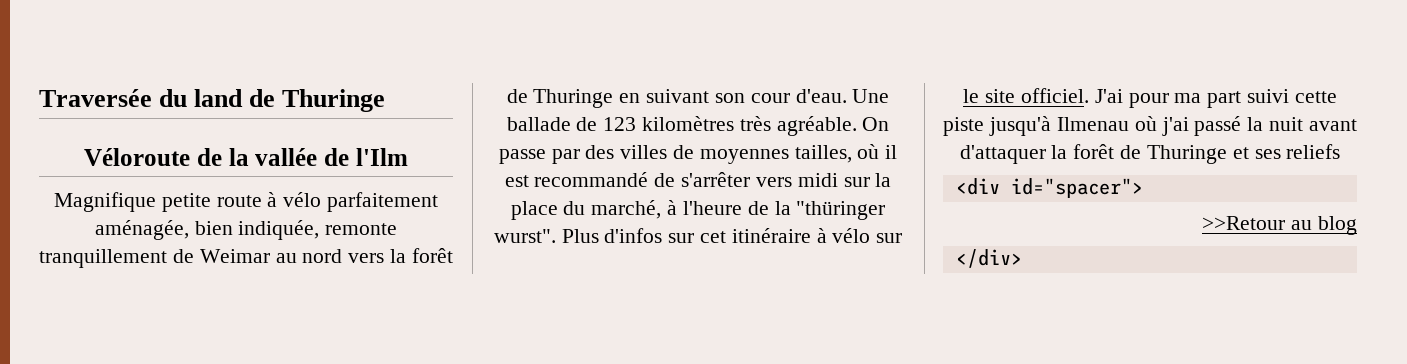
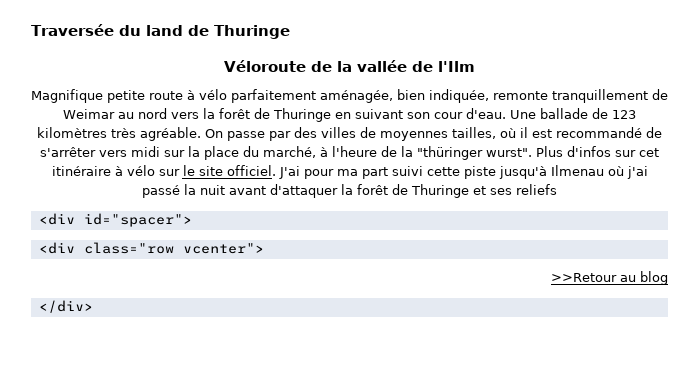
(1143, 188) none -> [38,242,264,254] // <div class="row vcenter">

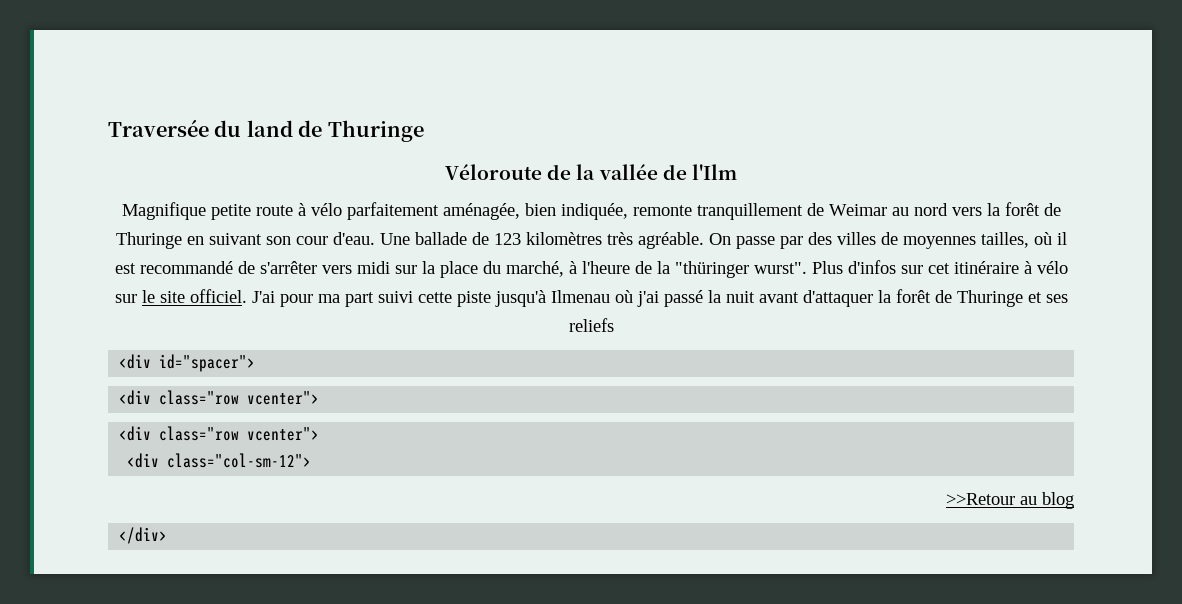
(264, 248) none -> [119,426,320,441] [127,453,312,468] // <div class="row vcenter"> // <div class="col-sm-12">

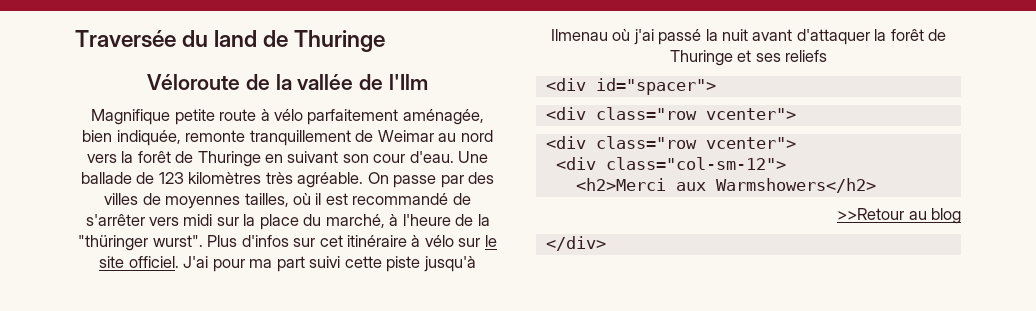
(312, 460) none -> [575,178,876,193] // <h2>Merci aux Warmshowers</h2>

